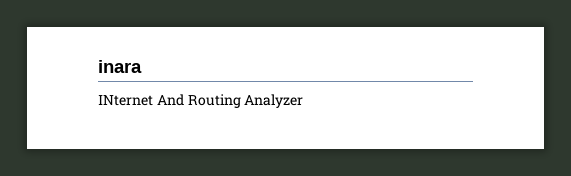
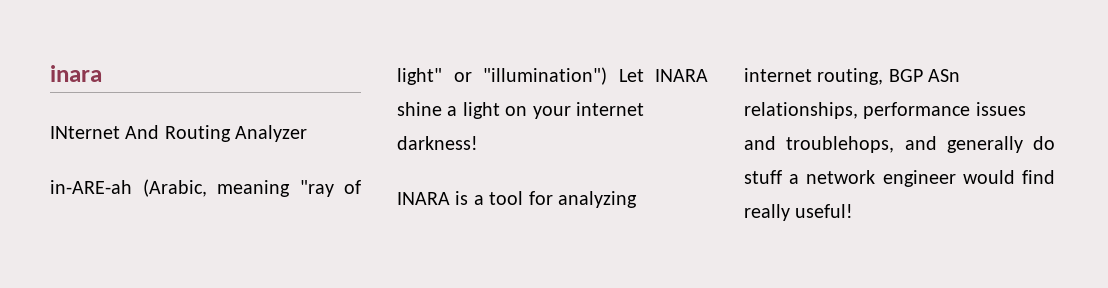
(304, 101) none -> [50,179,361,197] [397,67,708,85] [397,102,644,119] [397,136,478,150] [397,191,637,208] [744,68,961,85] [744,102,1026,119] [744,136,1055,153] [744,170,1055,187] [744,204,854,221] // in-ARE-ah (Arabic, meaning "ray of light" or "illumination") Let INARA shine a light on your internet darkness! // INARA is a tool for analyzing internet routing, BGP ASn relationships, performance issues and troublehops, and generally do stuff a network engineer would find really useful!

